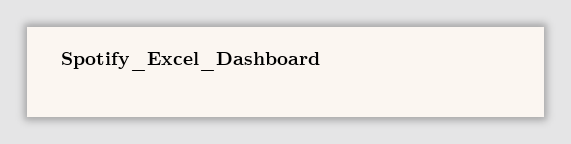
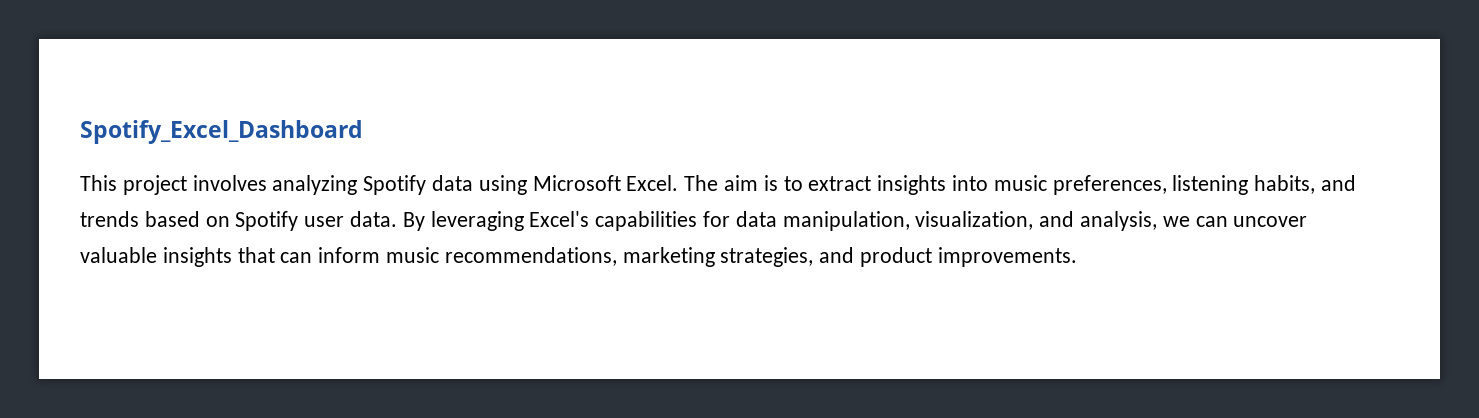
(320, 61) none -> [80,175,1357,195] [80,211,1308,231] [80,247,1077,267] // This project involves analyzing Spotify data using Microsoft Excel. The aim is to extract insights into music preferences, listening habits, and trends based on Spotify user data. By leveraging Excel's capabilities for data manipulation, visualization, and analysis, we can uncover valuable insights that can inform music recommendations, marketing strategies, and product improvements.

